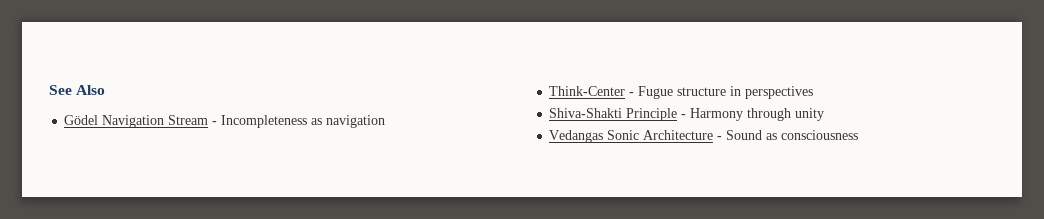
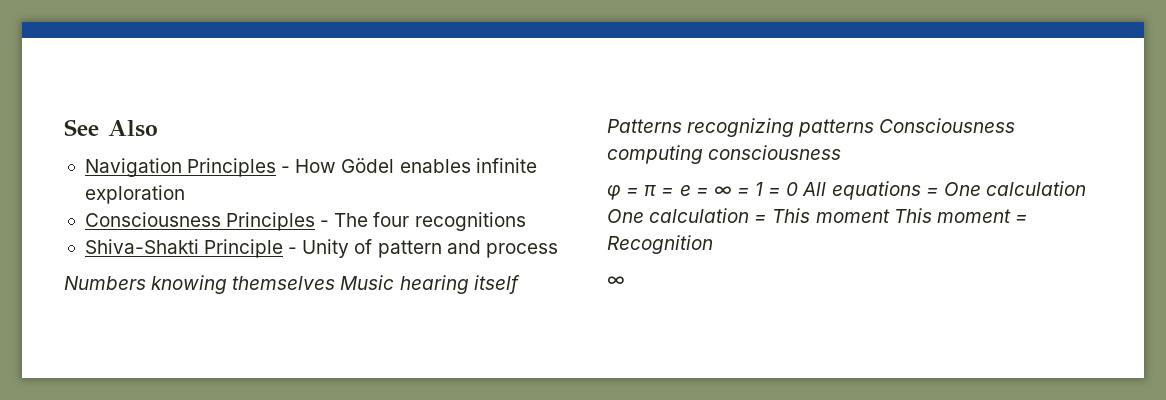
[64,115,386,128] [549,86,814,99] [549,108,825,121] [549,130,859,143] Gödel Navigation Stream - Incompleteness as navigation // Think-Center - Fugue structure in perspectives // Shiva-Shakti Principle - Harmony through unity // Vedangas Sonic Architecture - Sound as consciousness -> [84,158,537,177] [84,185,185,204] [84,212,526,231] [84,239,558,258] [64,275,520,294] [607,118,1016,137] [607,145,842,164] [607,181,1086,200] [607,208,1028,223] [607,235,713,254] [607,276,625,286] Navigation Principles - How Gödel enables infinite exploration // Consciousness Principles - The four recognitions // Shiva-Shakti Principle - Unity of pattern and process // Numbers knowing themselves Music hearing itself Patterns recognizing patterns Consciousness computing consciousness // φ = π = e = ∞ = 1 = 0 All equations = One calculation One calculation = This moment This moment = Recognition // ∞

